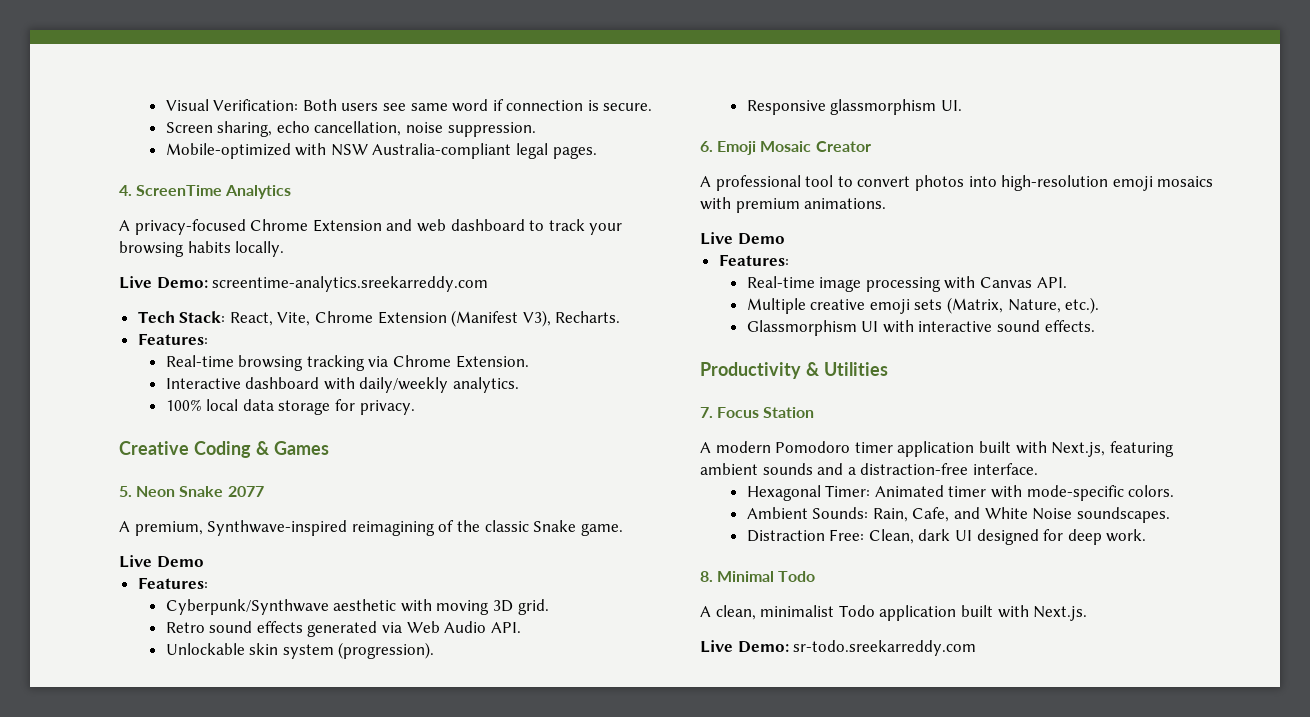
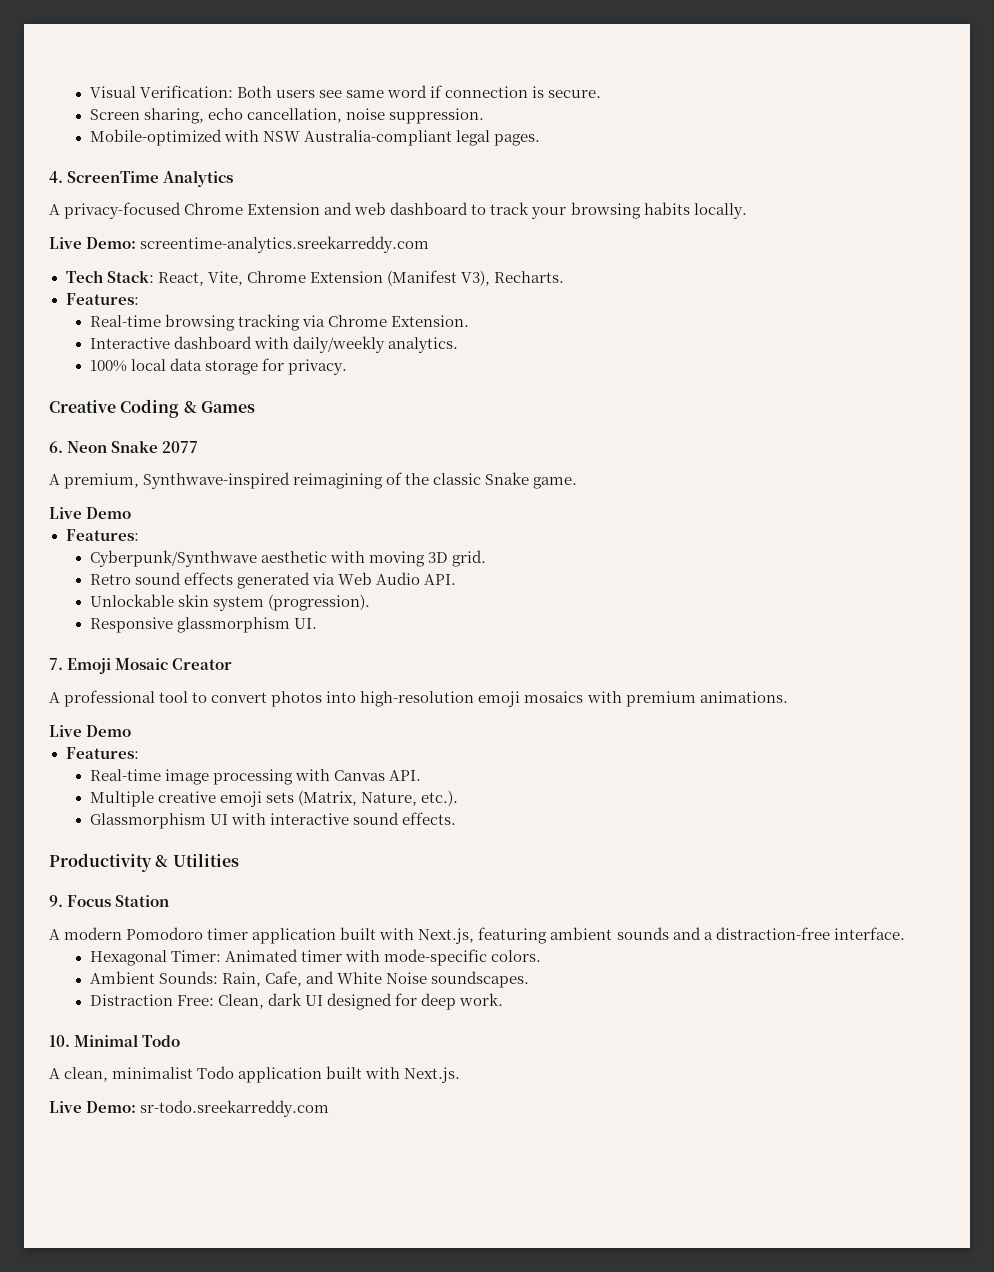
[119,486,132,497] 5. -> [49,441,63,453] 6.
[700,141,713,152] 6. -> [49,658,63,670] 7.
[700,407,713,418] 7. -> [49,895,63,907] 9.
[700,571,713,582] 8. -> [49,1035,70,1047] 10.

